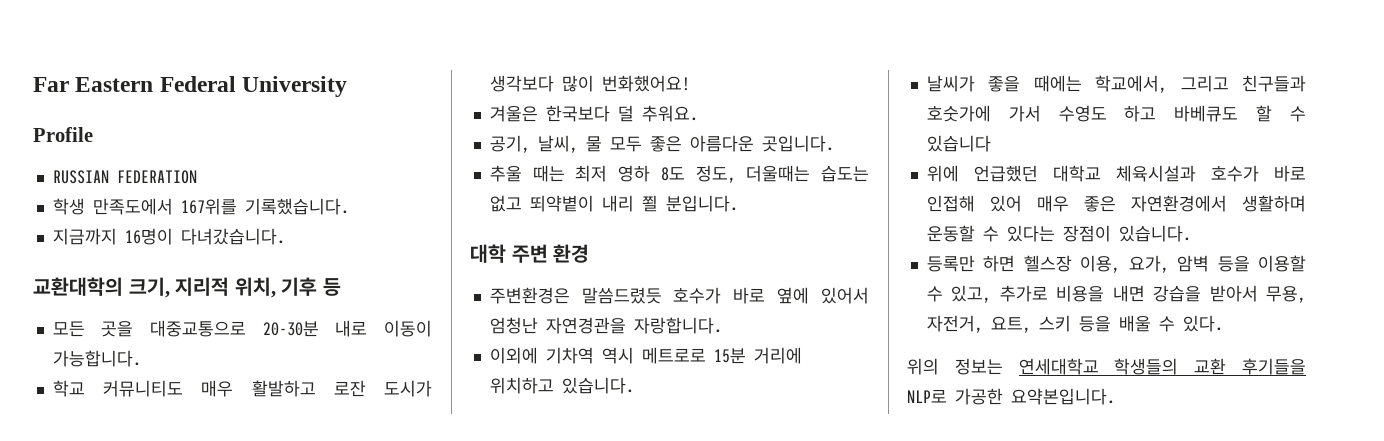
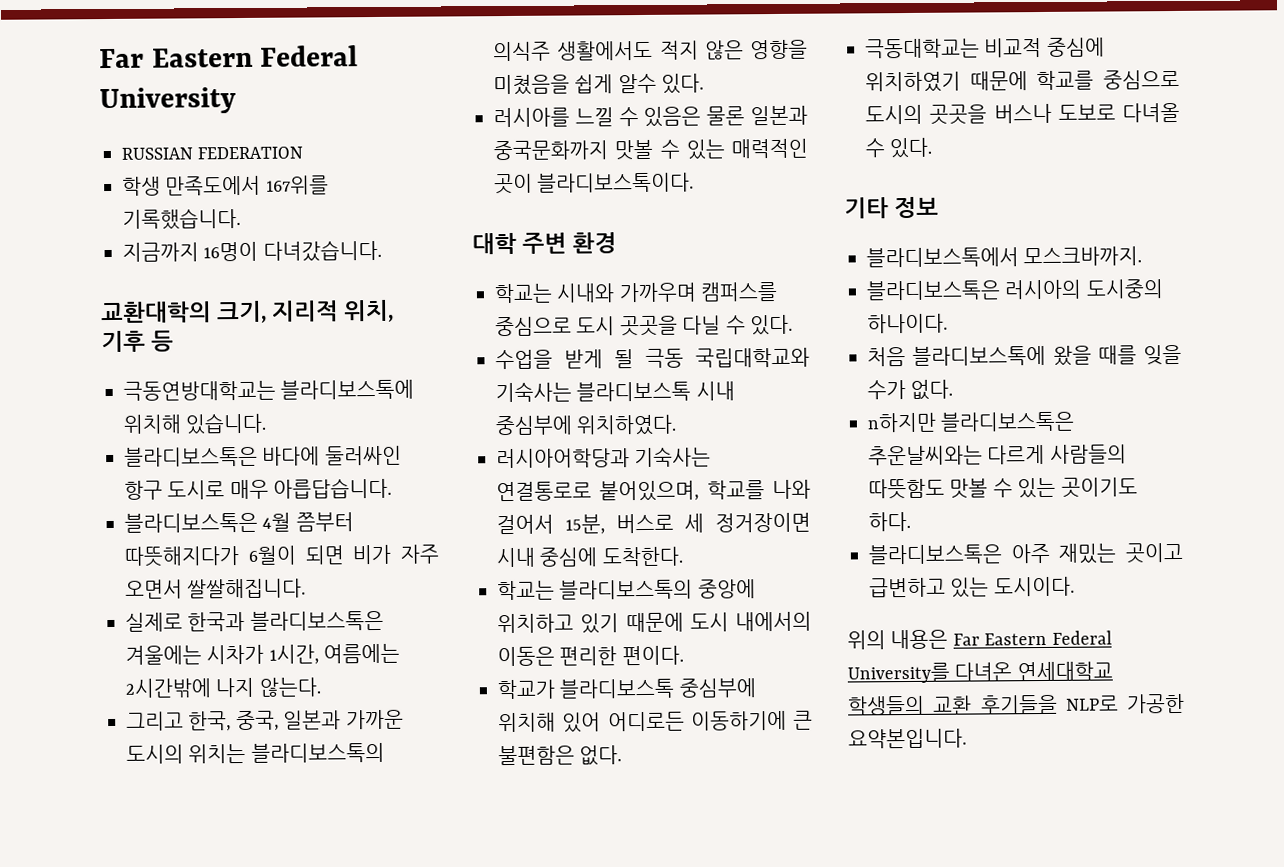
[33,127,93,142] // Profile -> (237, 101) none
[52,320,432,337] [52,350,141,367] [52,380,432,397] [489,75,690,92] [489,105,698,122] [489,135,834,153] [489,165,869,183] [489,195,738,212] [470,244,590,263] [489,287,869,304] [489,317,722,334] [489,347,802,364] [489,377,634,394] [926,75,1306,93] [926,105,1306,122] [926,135,991,152] [926,165,1306,182] [926,195,1306,212] [926,225,1191,242] [926,255,1306,273] [926,285,1306,303] [926,315,1223,333] [907,358,1003,375] 모든 곳을 대중교통으로 20-30분 내로 이동이 가능합니다. // 학교 커뮤니티도 매우 활발하고 로잔 도시가 생각보다 많이 번화했어요! // 겨울은 한국보다 덜 추워요. // 공기, 날씨, 물 모두 좋은 아름다운 곳입니다. // 추울 때는 최저 영하 8도 정도, 더울때는 습도는 없고 뙤약볕이 내리 쬘 분입니다. // 대학 주변 환경 // 주변환경은 말씀드렸듯 호수가 바로 옆에 있어서 엄청난 자연경관을 자랑합니다. // 이외에 기차역 역시 메트로로 15분 거리에 위치하고 있습니다. // 날씨가 좋을 때에는 학교에서, 그리고 친구들과 호숫가에 가서 수영도 하고 바베큐도 할 수 있습니다 // 위에 언급했던 대학교 체육시설과 호수가 바로 인접해 있어 매우 좋은 자연환경에서 생활하며 운동할 수 있다는 장점이 있습니다. // 등록만 하면 헬스장 이용, 요가, 암벽 등을 이용할 수 있고, 추가로 비용을 내면 강습을 받아서 무용, 자전거, 요트, 스키 등을 배울 수 있다. // 위의 정보는 -> [123,379,415,401] [123,412,267,435] [124,445,402,467] [124,477,393,500] [124,512,354,533] [124,544,439,567] [125,578,307,599] [125,610,384,632] [125,643,401,665] [125,677,321,698] [126,709,404,732] [126,742,385,764] [493,39,808,62] [493,73,705,96] [493,105,808,128] [493,138,808,161] [494,172,695,195] [472,232,618,255] [494,281,779,304] [495,314,793,337] [495,347,810,370] [495,381,735,403] [495,414,678,436] [496,446,712,469] [496,479,811,502] [496,512,811,535] [496,546,683,568] [497,579,756,601] [497,611,812,634] [497,645,684,667] [497,678,756,700] [498,710,813,733] [498,745,623,766] [865,37,1105,59] [865,69,1180,93] [865,102,1180,125] [865,137,933,159] [844,196,940,219] [866,246,1143,268] [866,279,1163,301] [867,313,948,334] [867,344,1182,367] [867,379,954,400] [867,411,1075,433] [868,444,1127,466] [868,477,1138,500] [868,511,911,532] [868,542,1183,565] [869,576,1075,598] [847,629,1112,650] [847,662,1013,684] 극동연방대학교는 블라디보스톡에 위치해 있습니다. // 블라디보스톡은 바다에 둘러싸인 항구 도시로 매우 아릅답습니다. // 블라디보스톡은 4월 쯤부터 따뜻해지다가 6월이 되면 비가 자주 오면서 쌀쌀해집니다. // 실제로 한국과 블라디보스톡은 겨울에는 시차가 1시간, 여름에는 2시간밖에 나지 않는다. // 그리고 한국, 중국, 일본과 가까운 도시의 위치는 블라디보스톡의 의식주 생활에서도 적지 않은 영향을 미쳤음을 쉽게 알수 있다. // 러시아를 느낄 수 있음은 물론 일본과 중국문화까지 맛볼 수 있는 매력적인 곳이 블라디보스톡이다. // 대학 주변 환경 // 학교는 시내와 가까우며 캠퍼스를 중심으로 도시 곳곳을 다닐 수 있다. // 수업을 받게 될 극동 국립대학교와 기숙사는 블라디보스톡 시내 중심부에 위치하였다. // 러시아어학당과 기숙사는 연결통로로 붙어있으며, 학교를 나와 걸어서 15분, 버스로 세 정거장이면 시내 중심에 도착한다. // 학교는 블라디보스톡의 중앙에 위치하고 있기 때문에 도시 내에서의 이동은 편리한 편이다. // 학교가 블라디보스톡 중심부에 위치해 있어 어디로든 이동하기에 큰 불편함은 없다. // 극동대학교는 비교적 중심에 위치하였기 때문에 학교를 중심으로 도시의 곳곳을 버스나 도보로 다녀올 수 있다. // 기타 정보 // 블라디보스톡에서 모스크바까지. // 블라디보스톡은 러시아의 도시중의 하나이다. // 처음 블라디보스톡에 왔을 때를 잊을 수가 없다. // n하지만 블라디보스톡은 추운날씨와는 다르게 사람들의 따뜻함도 맛볼 수 있는 곳이기도 하다. // 블라디보스톡은 아주 재밌는 곳이고 급변하고 있는 도시이다. // 위의 내용은 Far Eastern Federal University를 다녀온

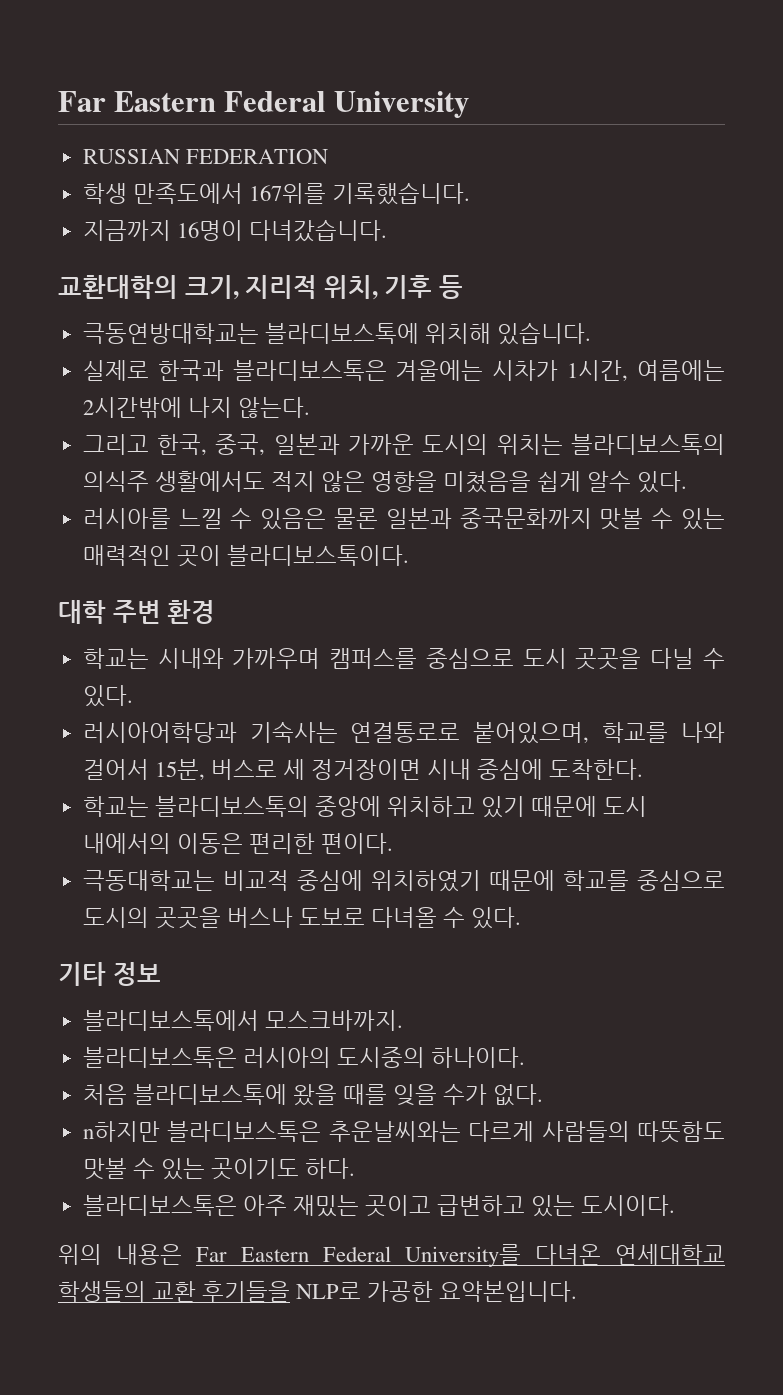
[124,445,402,467] [124,477,393,500] [124,512,354,533] [124,544,439,567] [125,578,307,599] // 블라디보스톡은 바다에 둘러싸인 항구 도시로 매우 아릅답습니다. // 블라디보스톡은 4월 쯤부터 따뜻해지다가 6월이 되면 비가 자주 오면서 쌀쌀해집니다. -> (591, 333) none
[495,347,810,370] [495,381,735,403] [495,414,678,436] // 수업을 받게 될 극동 국립대학교와 기숙사는 블라디보스톡 시내 중심부에 위치하였다. -> (133, 696) none
[497,678,756,700] [498,710,813,733] [498,745,623,766] // 학교가 블라디보스톡 중심부에 위치해 있어 어디로든 이동하기에 큰 불편함은 없다. -> (393, 843) none

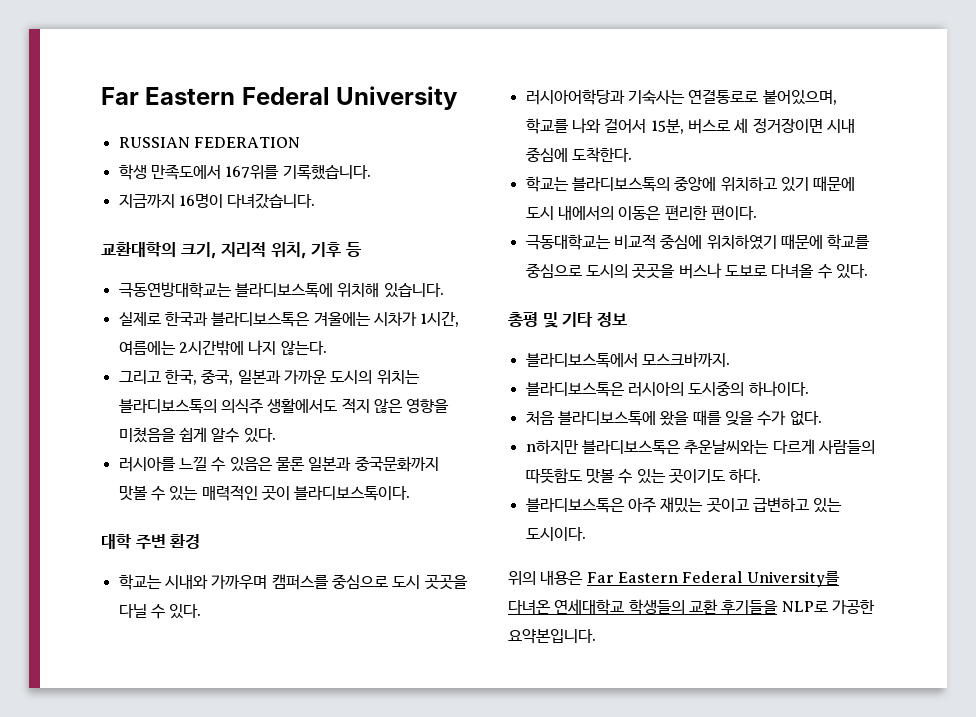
(522, 918) none -> [508,312,558,328] 총평 및

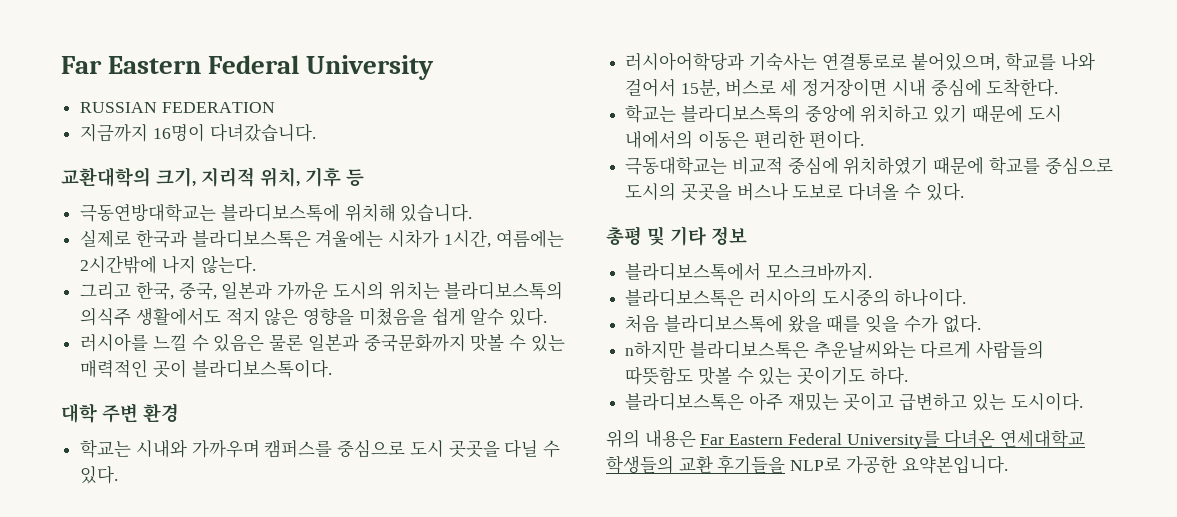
[118,164,371,180] // 학생 만족도에서 167위를 기록했습니다. -> (275, 107) none

